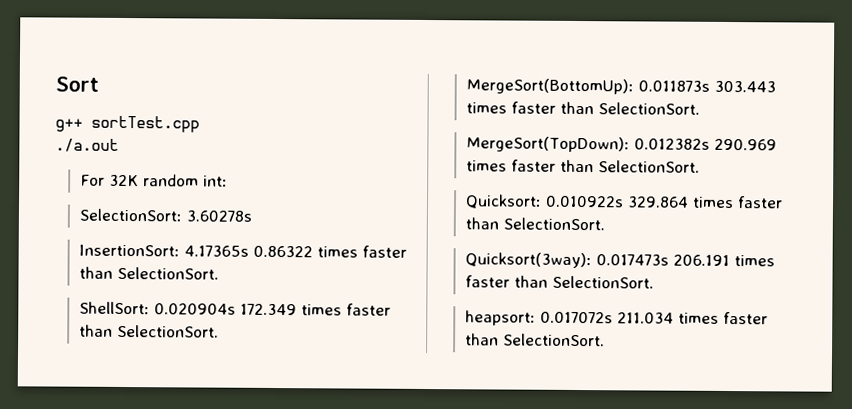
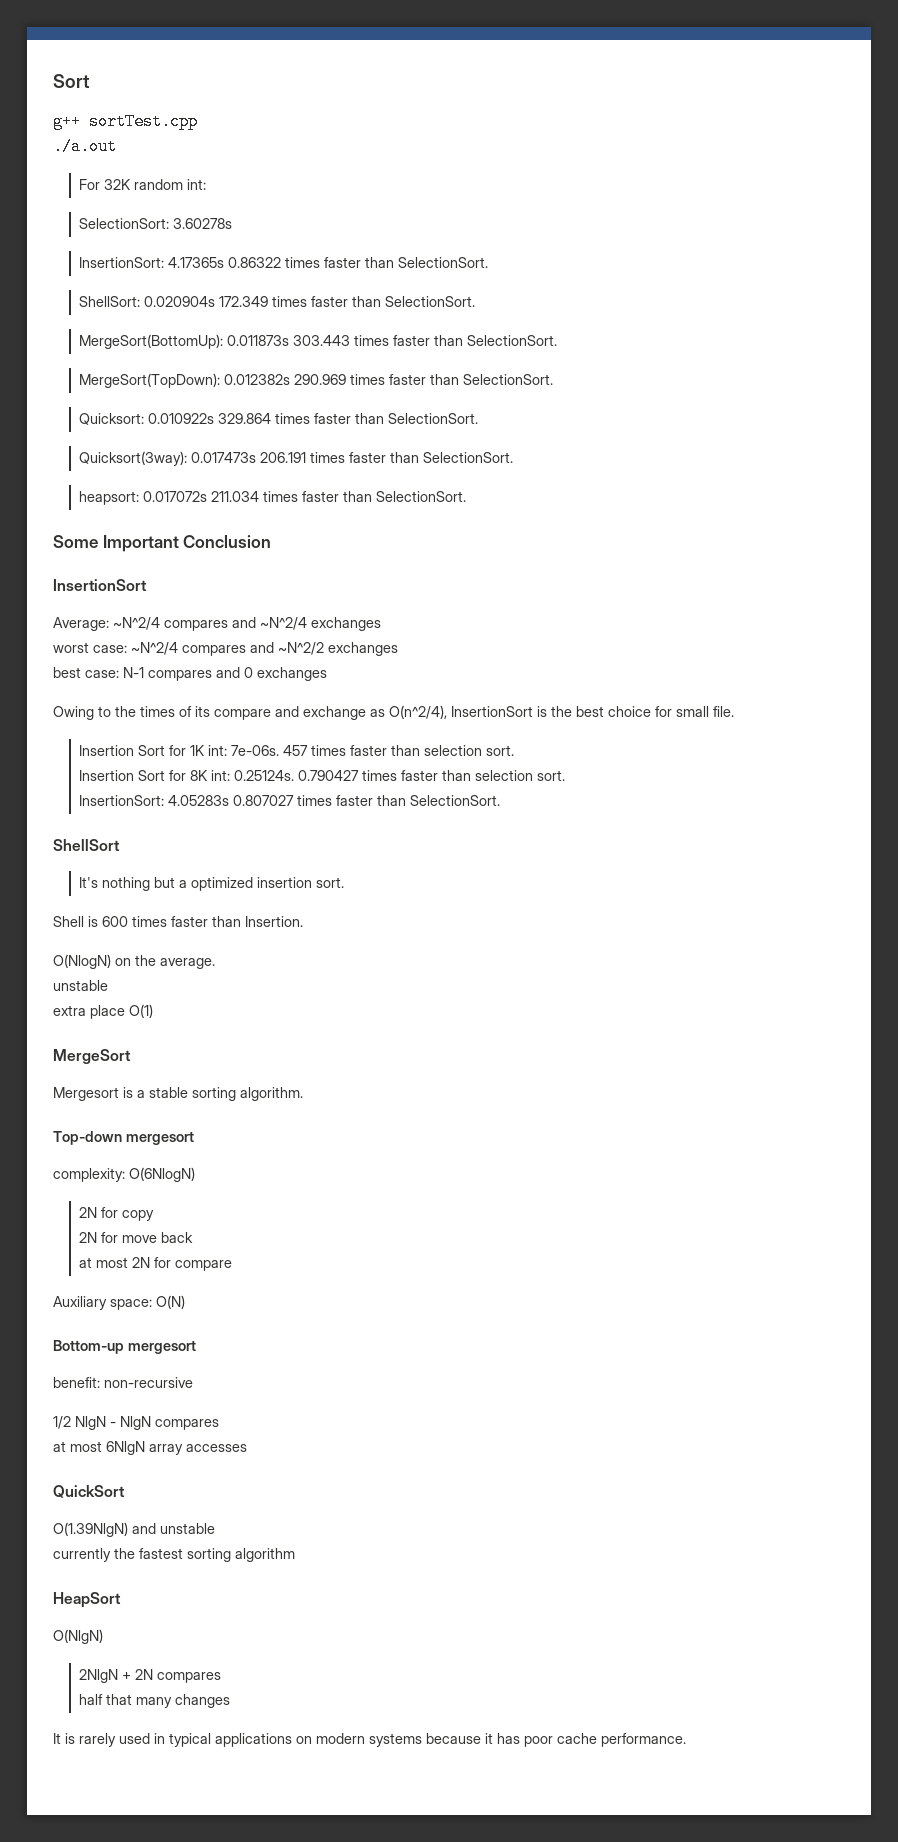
(605, 340) none -> [53,535,272,552] [53,579,147,591] [53,617,381,631] [53,642,398,656] [53,667,327,681] [53,705,734,720] [78,745,514,756] [78,770,565,781] [78,795,500,806] [53,839,120,851] [78,877,344,891] [53,916,303,927] [53,954,215,969] [53,980,108,991] [53,1004,153,1019] [53,1049,131,1064] [53,1087,303,1101] [53,1131,194,1145] [53,1167,195,1182] [78,1207,154,1221] [78,1232,193,1243] [78,1257,232,1271] [53,1295,185,1310] [53,1340,196,1354] [53,1377,193,1388] [53,1416,219,1430] [53,1441,247,1455] [53,1485,125,1498] [53,1522,215,1537] [53,1548,295,1562] [53,1592,121,1608] [53,1629,103,1644] [78,1669,221,1683] [78,1694,230,1708] [53,1733,686,1747] // Some Important Conclusion // InsertionSort // Average: ~N^2/4 compares and ~N^2/4 exchanges // worst case: ~N^2/4 compares and ~N^2/2 exchanges // best case: N-1 compares and 0 exchanges // Owing to the times of its compare and exchange as O(n^2/4), InsertionSort is the best choice for small file. // Insertion Sort for 1K int: 7e-06s. 457 times faster than selection sort. // Insertion Sort for 8K int: 0.25124s. 0.790427 times faster than selection sort. // InsertionSort: 4.05283s 0.807027 times faster than SelectionSort. // ShellSort // It's nothing but a optimized insertion sort. // Shell is 600 times faster than Insertion. // O(NlogN) on the average. // unstable // extra place O(1) // MergeSort // Mergesort is a stable sorting algorithm. // Top-down mergesort // complexity: O(6NlogN) // 2N for copy // 2N for move back // at most 2N for compare // Auxiliary space: O(N) // Bottom-up mergesort // benefit: non-recursive // 1/2 NlgN - NlgN compares // at most 6NlgN array accesses // QuickSort // O(1.39NlgN) and unstable // currently the fastest sorting algorithm // HeapSort // O(NlgN) // 2NlgN + 2N compares // half that many changes // It is rarely used in typical applications on modern systems because it has poor cache performance.

